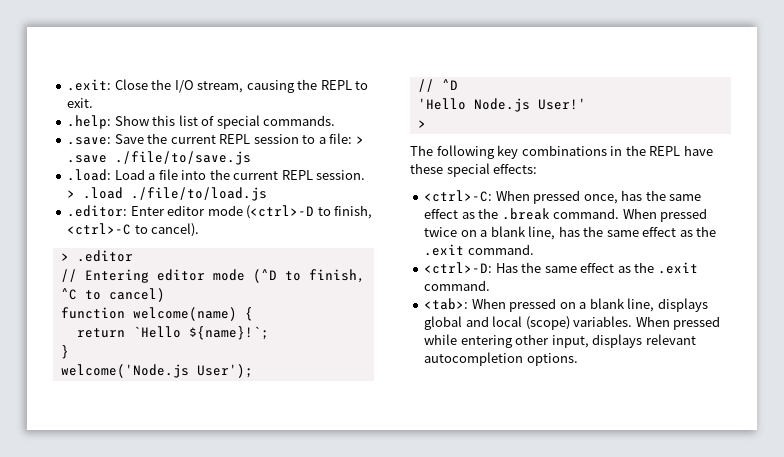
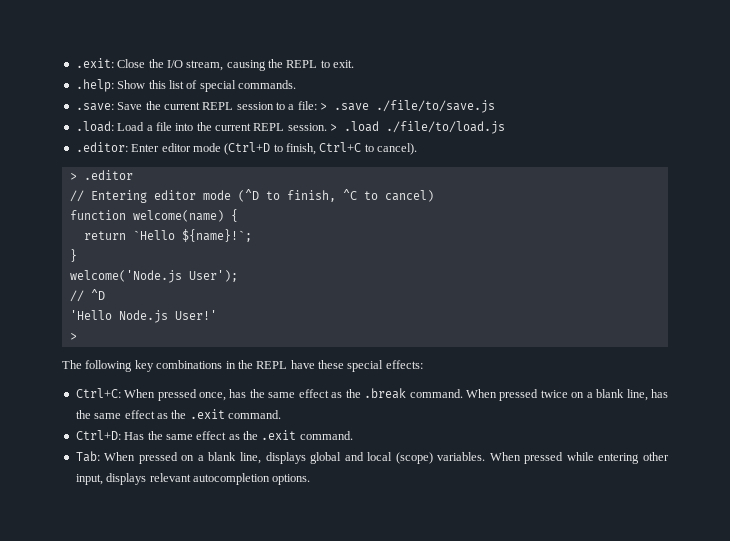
[246,205,373,219] [67,223,132,235] (<ctrl>-D to finish, <ctrl>-C -> [224,142,362,155] (Ctrl+D to finish, Ctrl+C
[424,190,493,202] <ctrl>-C: -> [75,388,121,398] Ctrl+C:
[424,262,493,274] <ctrl>-D: -> [75,430,121,440] Ctrl+D:
[424,298,469,310] <tab>: -> [75,451,100,462] Tab:

